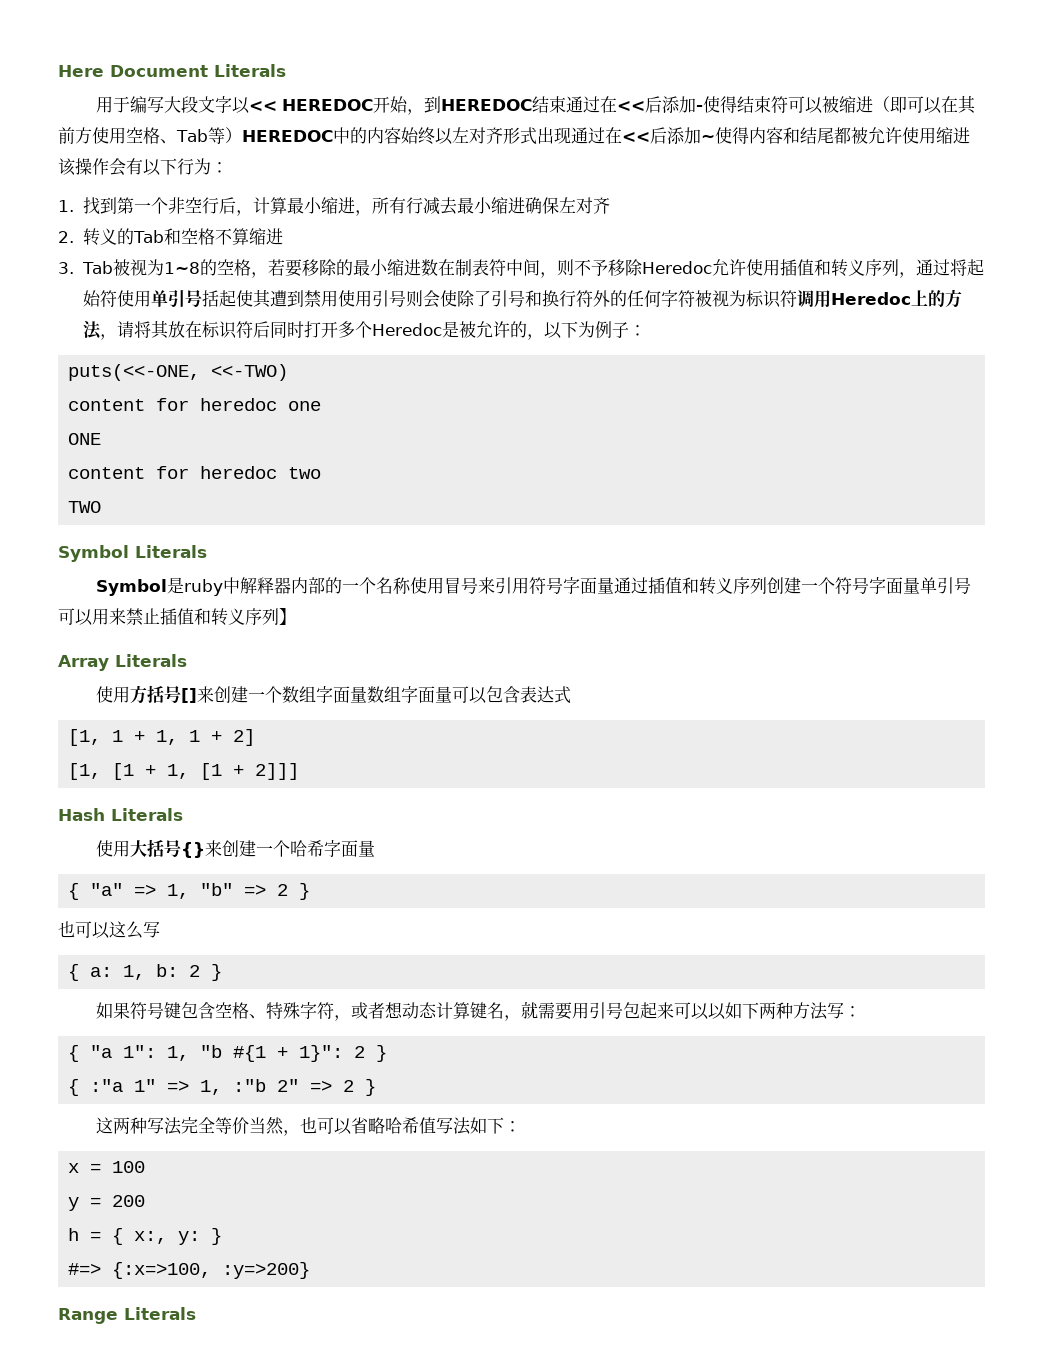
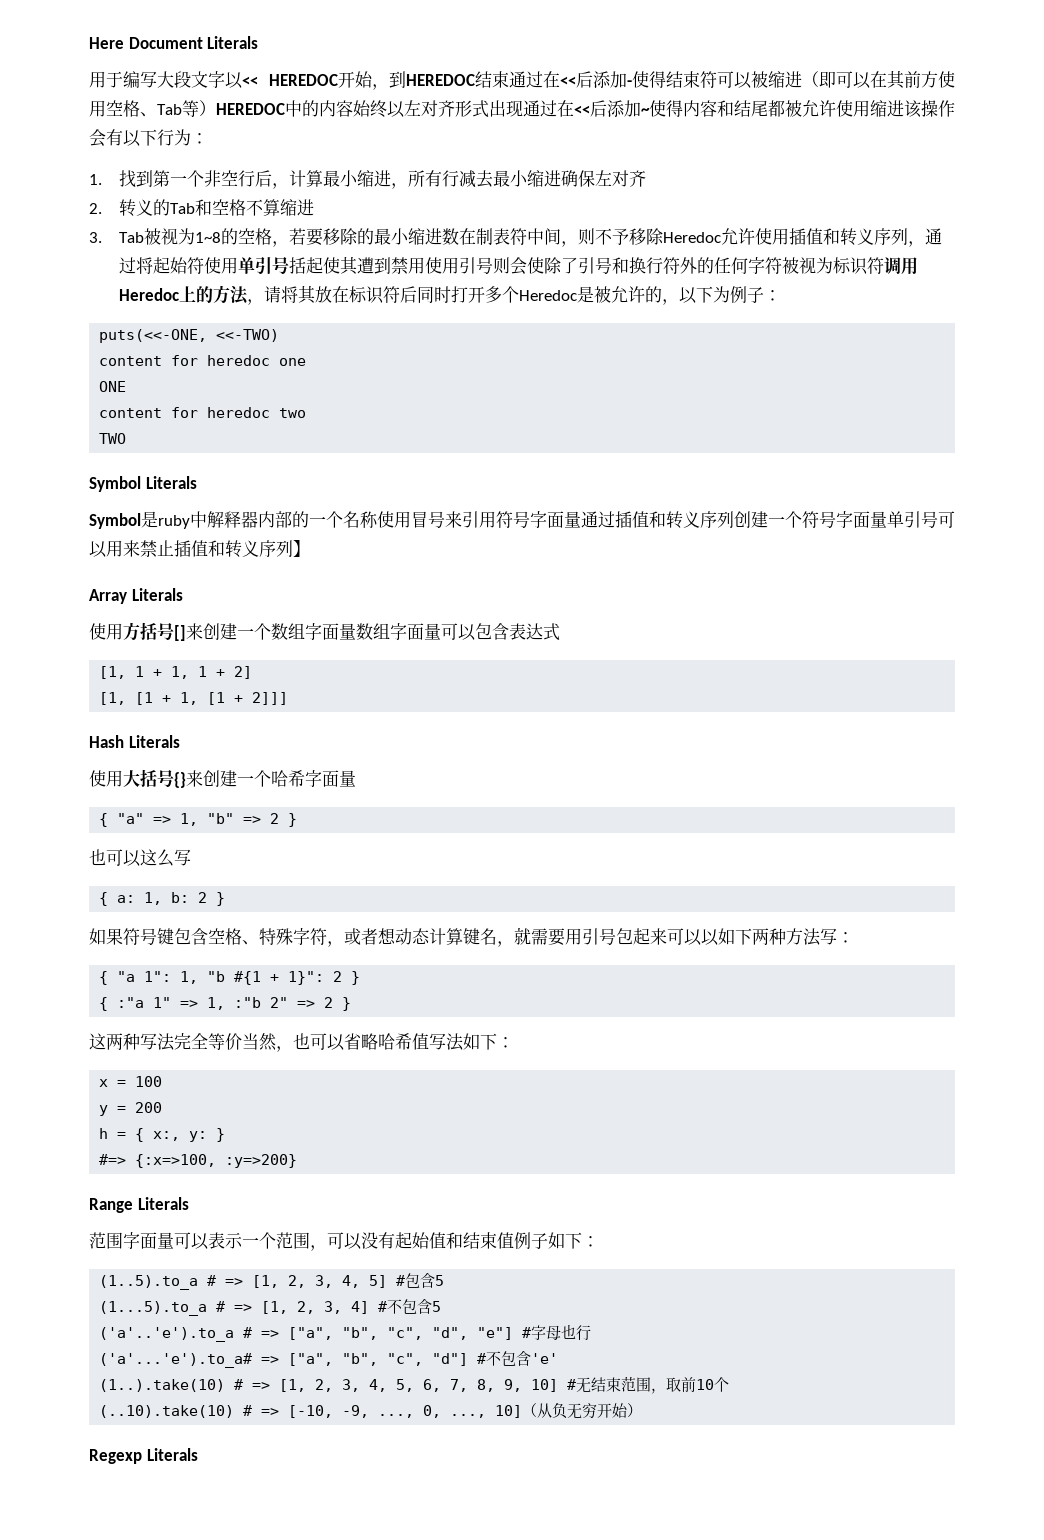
(196, 1313) none -> [89,1232,599,1251] [99,1272,445,1290] [99,1298,442,1316] [99,1324,592,1342] [99,1350,559,1368] [99,1376,730,1394] [99,1402,643,1419] [89,1448,198,1464] // 范围字面量可以表示一个范围，可以没有起始值和结束值例子如下： // (1..5).to_a # => [1, 2, 3, 4, 5] #包含5 // (1...5).to_a # => [1, 2, 3, 4] #不包含5 // ('a'..'e').to_a # => ["a", "b", "c", "d", "e"] #字母也行 // ('a'...'e').to_a# => ["a", "b", "c", "d"] #不包含'e' // (1..).take(10) # => [1, 2, 3, 4, 5, 6, 7, 8, 9, 10] #无结束范围，取前10个 // (..10).take(10) # => [-10, -9, ..., 0, ..., 10]（从负无穷开始） // Regexp Literals

